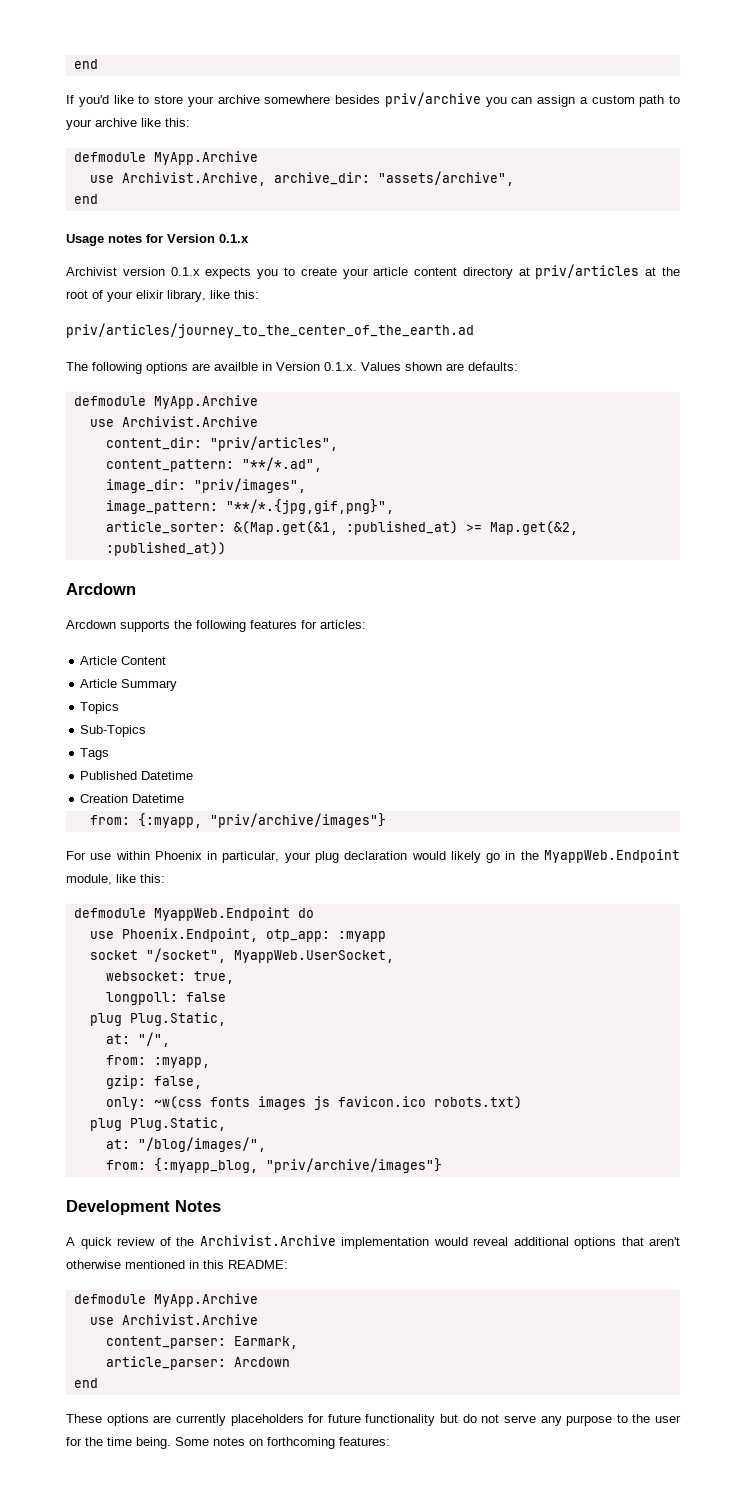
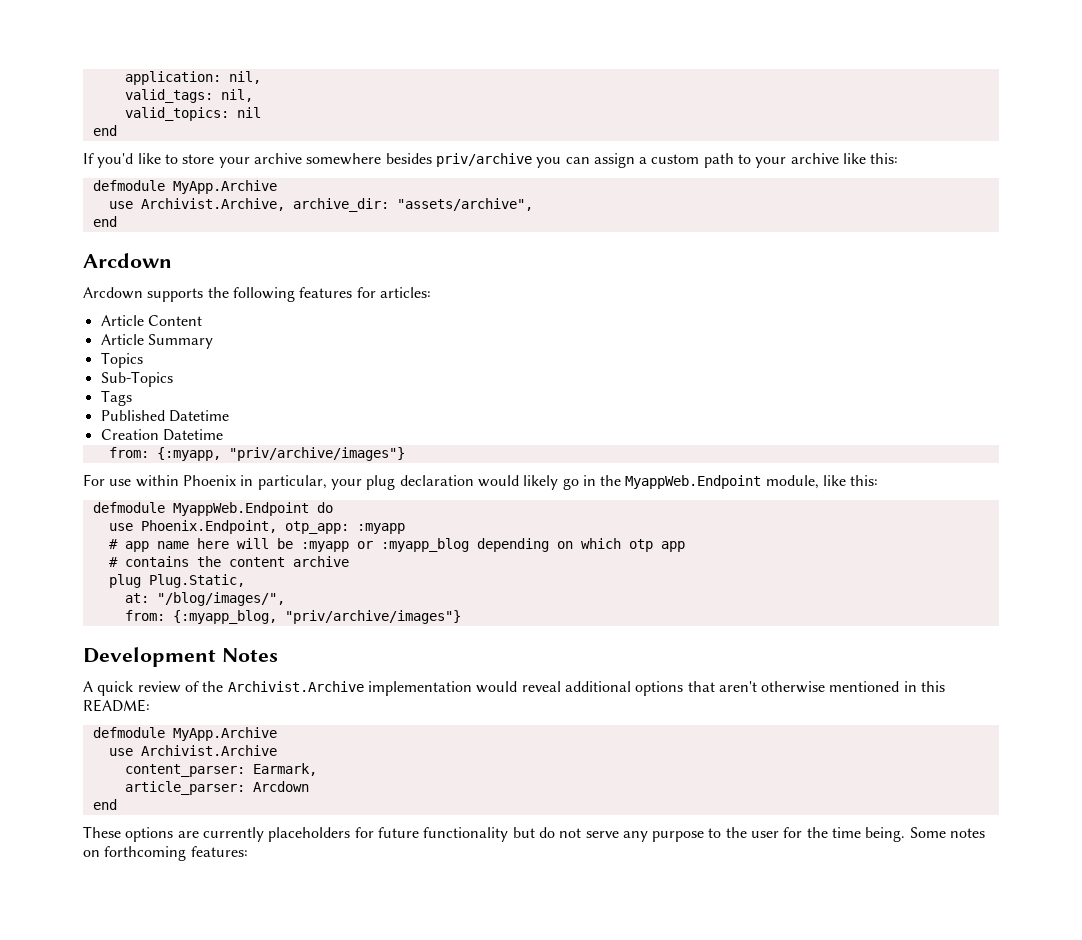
(73, 64) none -> [124,71,261,85] [124,89,253,103] [124,107,261,121] application: nil, // valid_tags: nil, // valid_topics: nil //
[66,234,249,246] [66,264,680,279] [66,290,259,302] [66,323,474,338] [66,362,518,374] [73,395,258,409] [89,416,258,427] [105,436,338,451] [105,457,322,472] [105,478,306,493] [105,499,394,514] [105,521,578,535] [105,542,226,556] // Usage notes for Version 0.1.x // Archivist version 0.1.x expects you to create your article content directory at priv/articles at the root of your elixir library, like this: // priv/articles/journey_to_the_center_of_the_earth.ad // The following options are availble in Version 0.1.x. Values shown are defaults: // defmodule MyApp.Archive // use Archivist.Archive // content_dir: "priv/articles", // content_pattern: "**/*.ad", // image_dir: "priv/images", // image_pattern: "**/*.{jpg,gif,png}", // article_sorter: &(Map.get(&1, :published_at) >= Map.get(&2, :published_at)) -> (117, 221) none
[89,948,394,963] [105,971,234,984] [105,992,226,1005] [89,1012,226,1026] [105,1032,170,1047] [105,1055,210,1068] [105,1075,202,1089] [105,1096,522,1110] socket "/socket", MyappWeb.UserSocket, // websocket: true, // longpoll: false // plug Plug.Static, // at: "/", // from: :myapp, // gzip: false, // only: ~w(css fonts images js favicon.ico robots.txt) -> [108,538,685,552] [108,556,349,567] # app name here will be :myapp or :myapp_blog depending on which otp app // # contains the content archive

